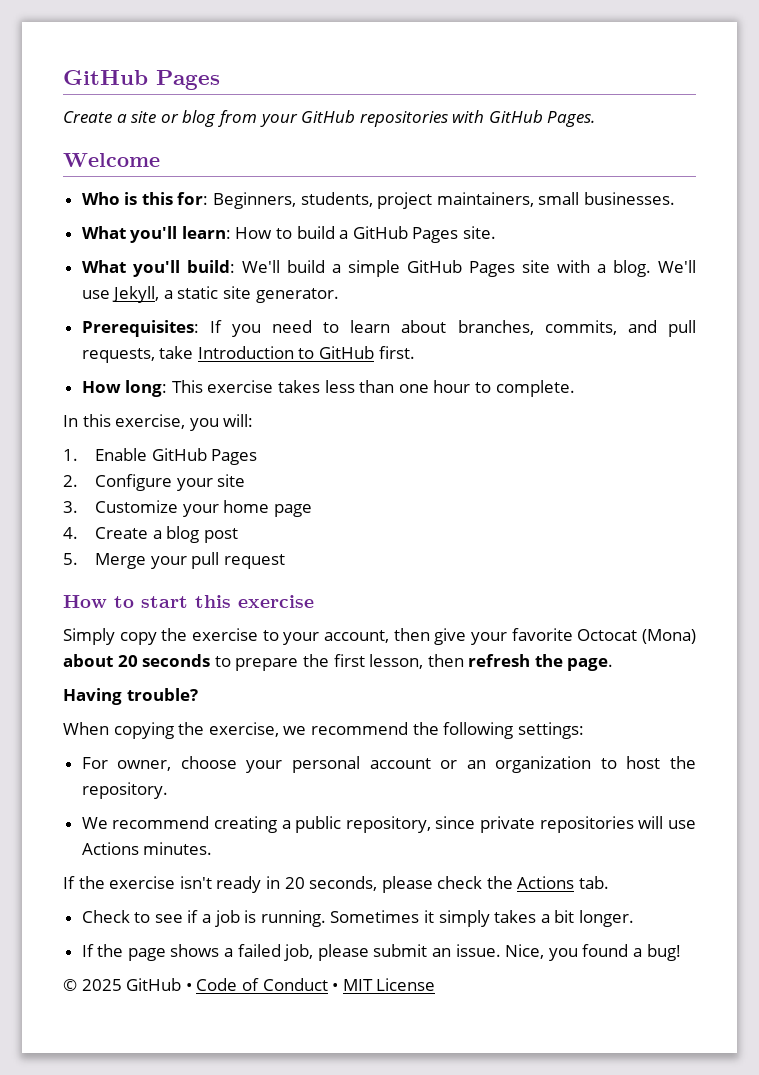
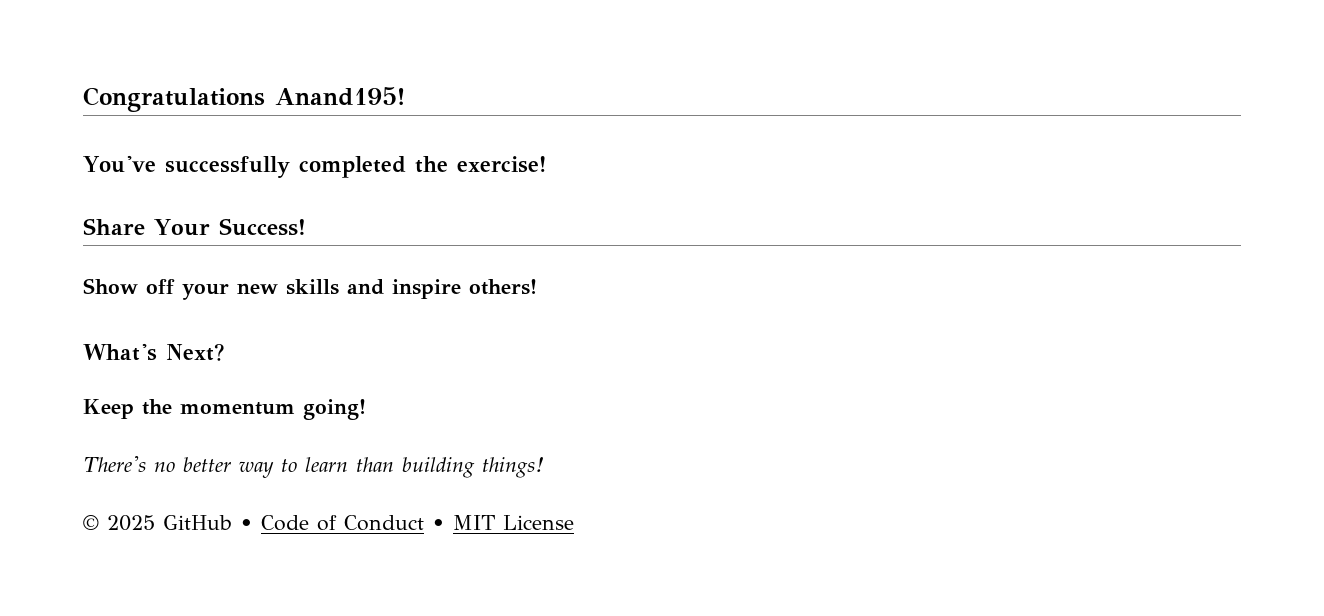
[63,70,220,90] [63,110,596,127] [63,153,160,167] [81,192,676,209] [81,226,497,243] [81,260,697,277] [81,286,339,303] [81,320,696,337] [81,346,415,363] [81,380,575,397] [63,414,254,431] [63,448,258,465] [63,474,246,491] [63,500,312,517] [63,526,238,543] [63,552,285,569] [63,595,314,608] [63,628,696,645] [63,654,614,671] [63,688,198,705] [63,722,584,739] [81,756,697,773] [81,782,168,799] [81,816,696,833] [81,842,213,855] [63,876,610,893] [81,910,634,927] [81,944,681,961] GitHub Pages // Create a site or blog from your GitHub repositories with GitHub Pages. // Welcome // Who is this for: Beginners, students, project maintainers, small businesses. // What you'll learn: How to build a GitHub Pages site. // What you'll build: We'll build a simple GitHub Pages site with a blog. We'll use Jekyll, a static site generator. // Prerequisites: If you need to learn about branches, commits, and pull requests, take Introduction to GitHub first. // How long: This exercise takes less than one hour to complete. // In this exercise, you will: // 1. Enable GitHub Pages // 2. Configure your site // 3. Customize your home page // 4. Create a blog post // 5. Merge your pull request // How to start this exercise // Simply copy the exercise to your account, then give your favorite Octocat (Mona) about 20 seconds to prepare the first lesson, then refresh the page. // Having trouble? // When copying the exercise, we recommend the following settings: // For owner, choose your personal account or an organization to host the repository. // We recommend creating a public repository, since private repositories will use Actions minutes. // If the exercise isn't ready in 20 seconds, please check the Actions tab. // Check to see if a job is running. Sometimes it simply takes a bit longer. // If the page shows a failed job, please submit an issue. Nice, you found a bug! -> [83,87,405,112] [83,155,546,178] [83,218,306,236] [83,278,537,300] [83,343,224,361] [83,399,366,420] [83,456,545,478] Congratulations Anand195! // You've successfully completed the exercise! // Share Your Success! // Show off your new skills and inspire others! // What's Next? // Keep the momentum going! // There's no better way to learn than building things!

